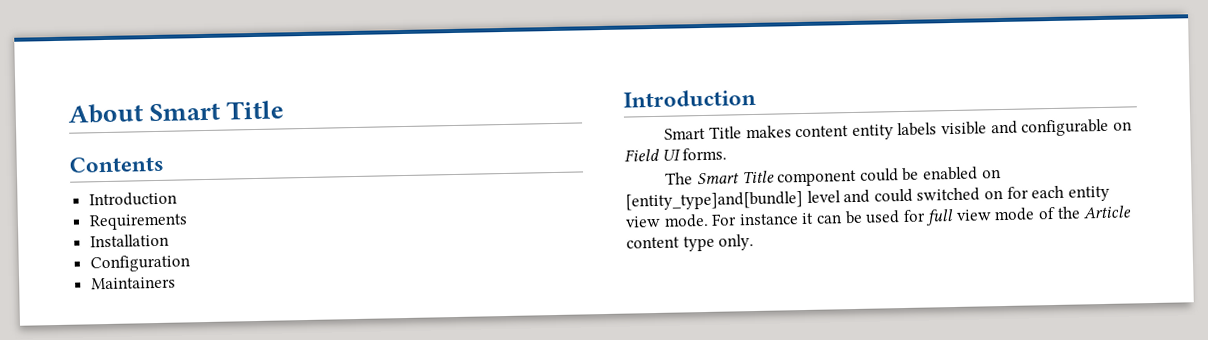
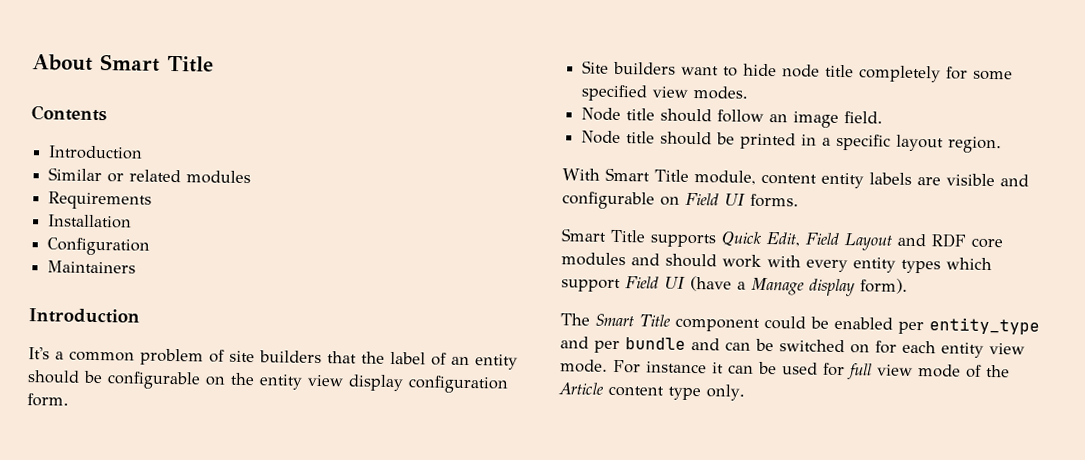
(177, 199) none -> [48,167,252,185] // Similar or related modules
[664,125,792,140] Smart Title makes -> [28,347,518,370] [27,370,509,394] [27,393,69,407] [582,60,1014,83] [581,84,749,102] [581,107,884,128] [581,130,1003,154] [562,167,756,185] It's a common problem of site builders that the label of an entity should be configurable on the entity view display configuration form. // Site builders want to hide node title completely for some specified view modes. // Node title should follow an image field. // Node title should be printed in a specific layout region. // With Smart Title module,
(938, 129) none -> [917,177,941,186] are
(728, 154) none -> [561,228,1003,251] [561,252,992,274] [561,275,908,297] // Smart Title supports Quick Edit, Field Layout and RDF core modules and should work with every entity types which support Field UI (have a Manage display form).
[981,169,1001,179] [625,188,913,211] on [entity_type]and[bundle] level and could -> [898,317,1040,335] [560,336,774,354] per entity_type and per bundle and can be

